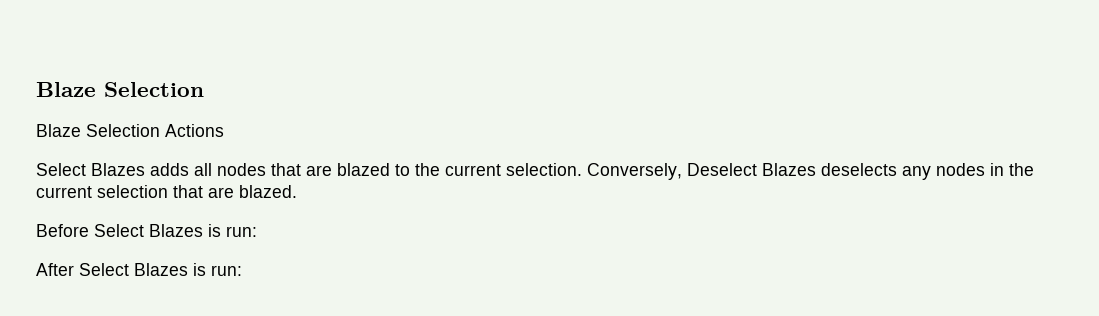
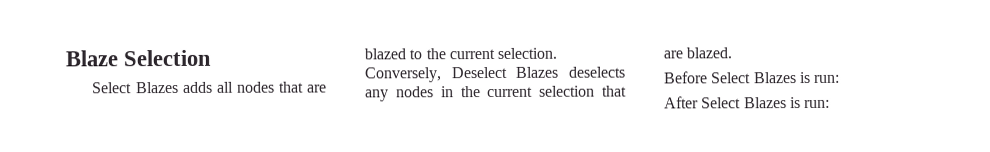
[36,82,204,97] [36,124,224,137] Blaze Selection // Blaze Selection Actions -> [65,49,212,67] Blaze Selection

